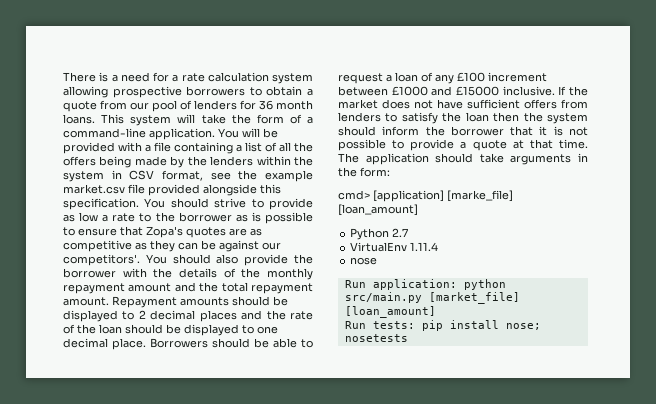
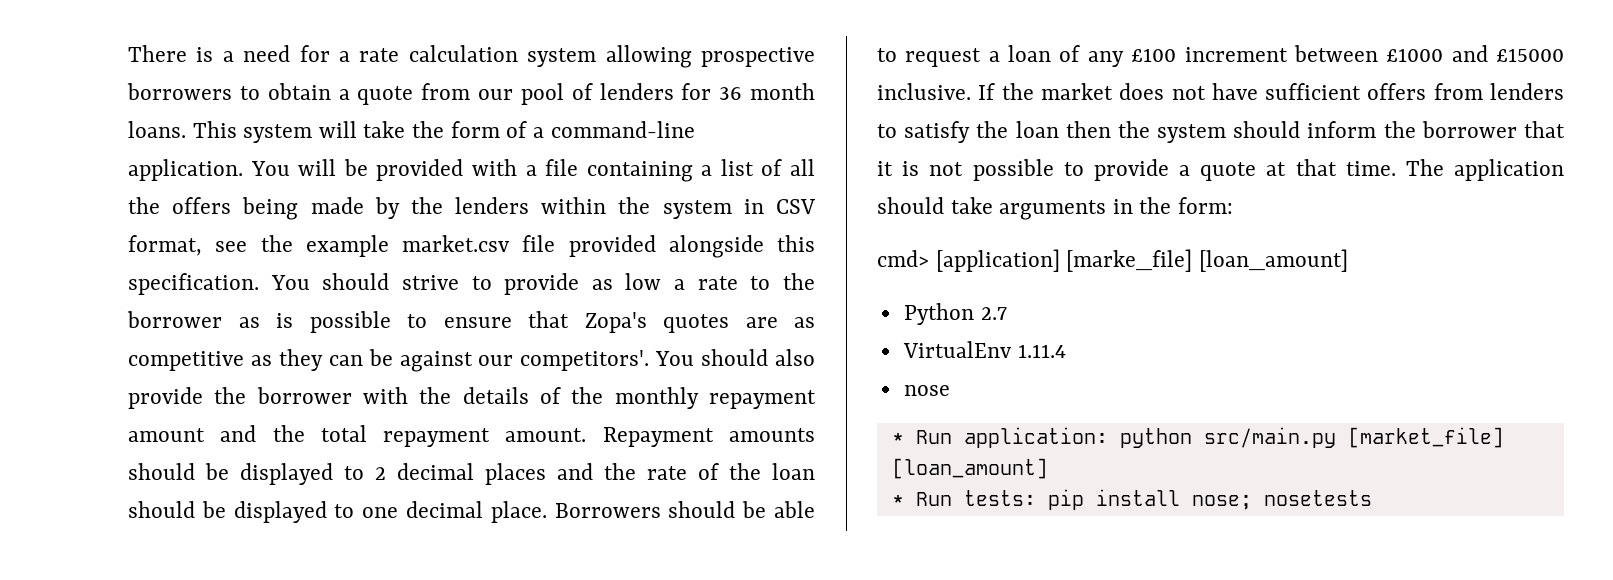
(378, 261) none -> [891,433,904,444] *
(436, 312) none -> [891,495,904,506] *

